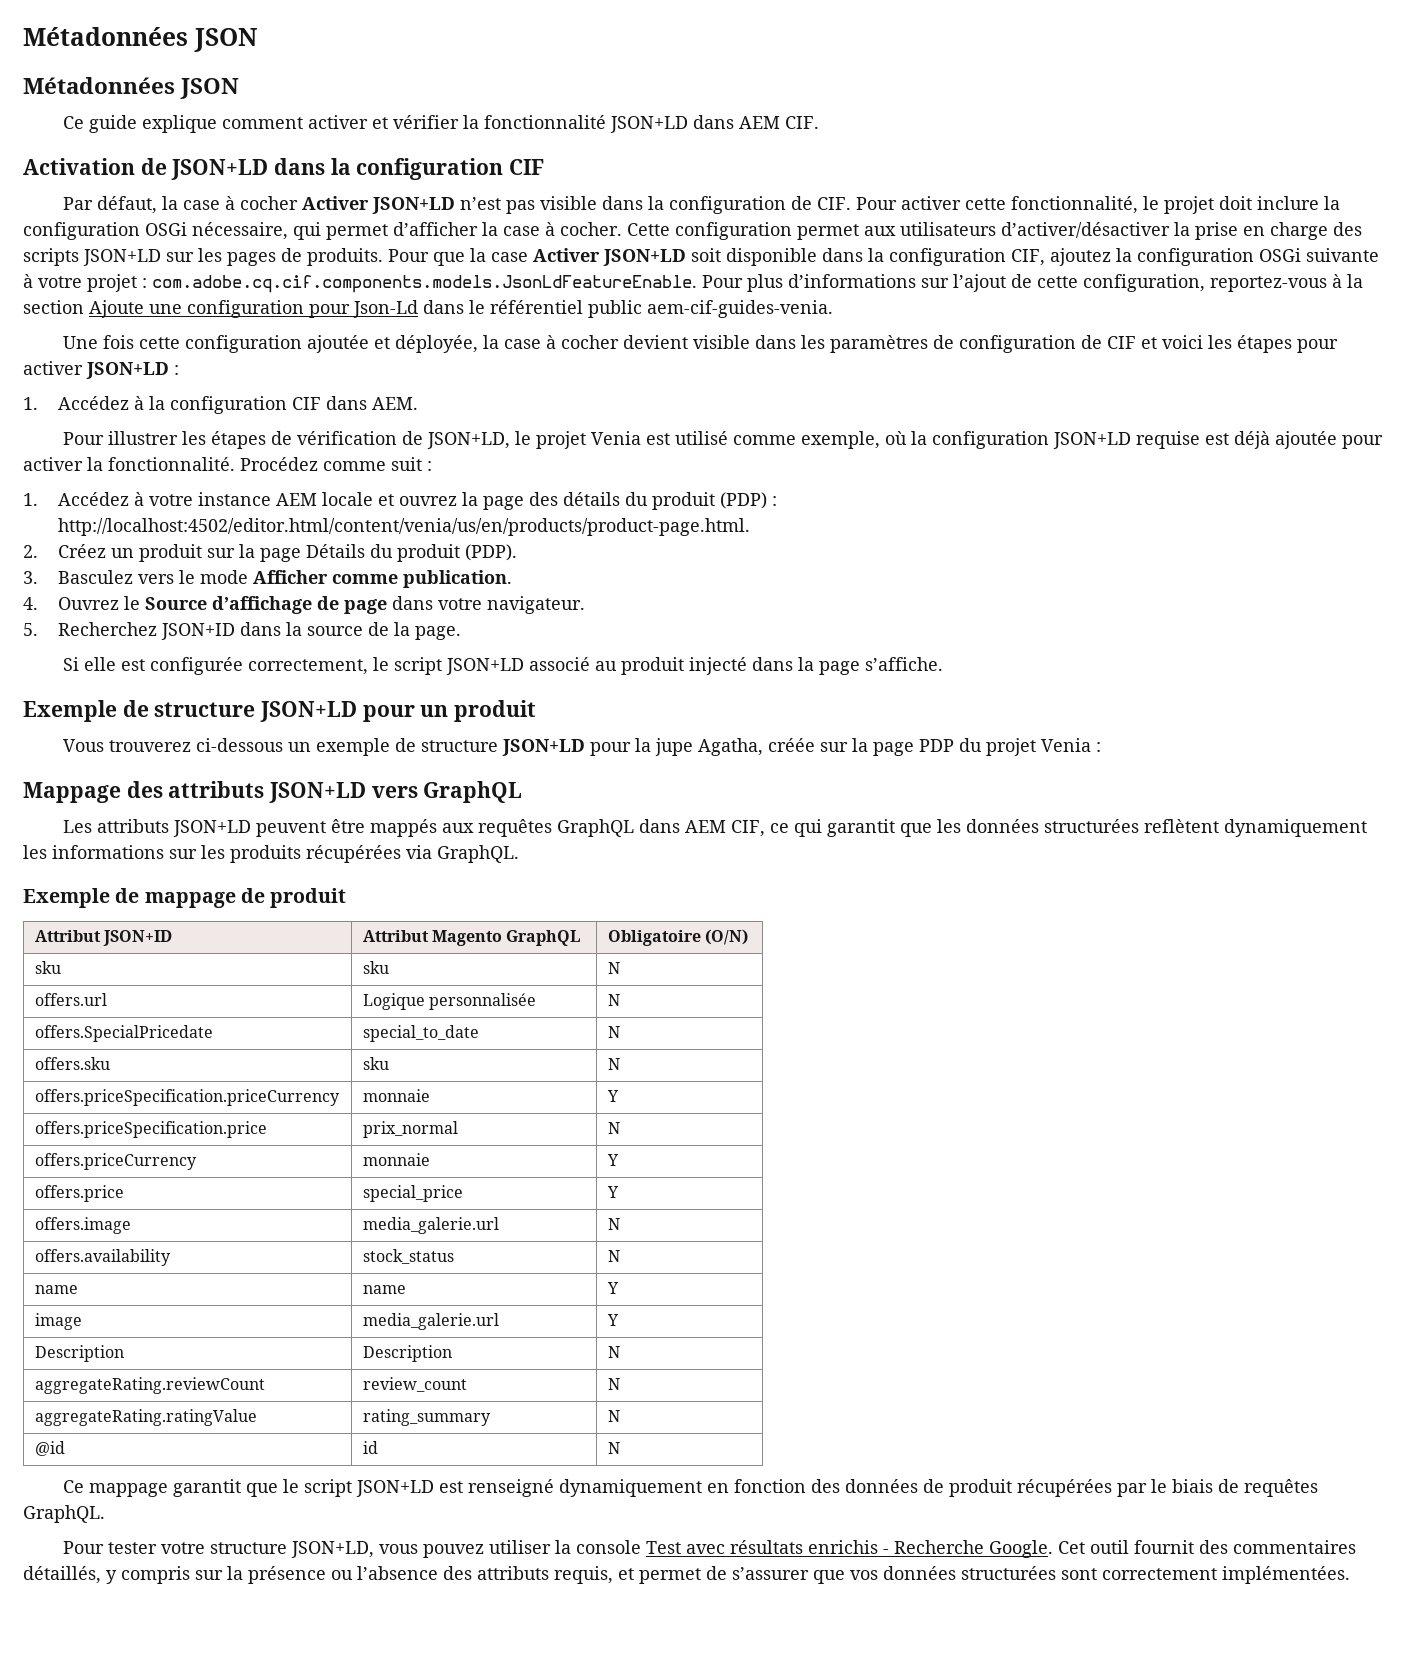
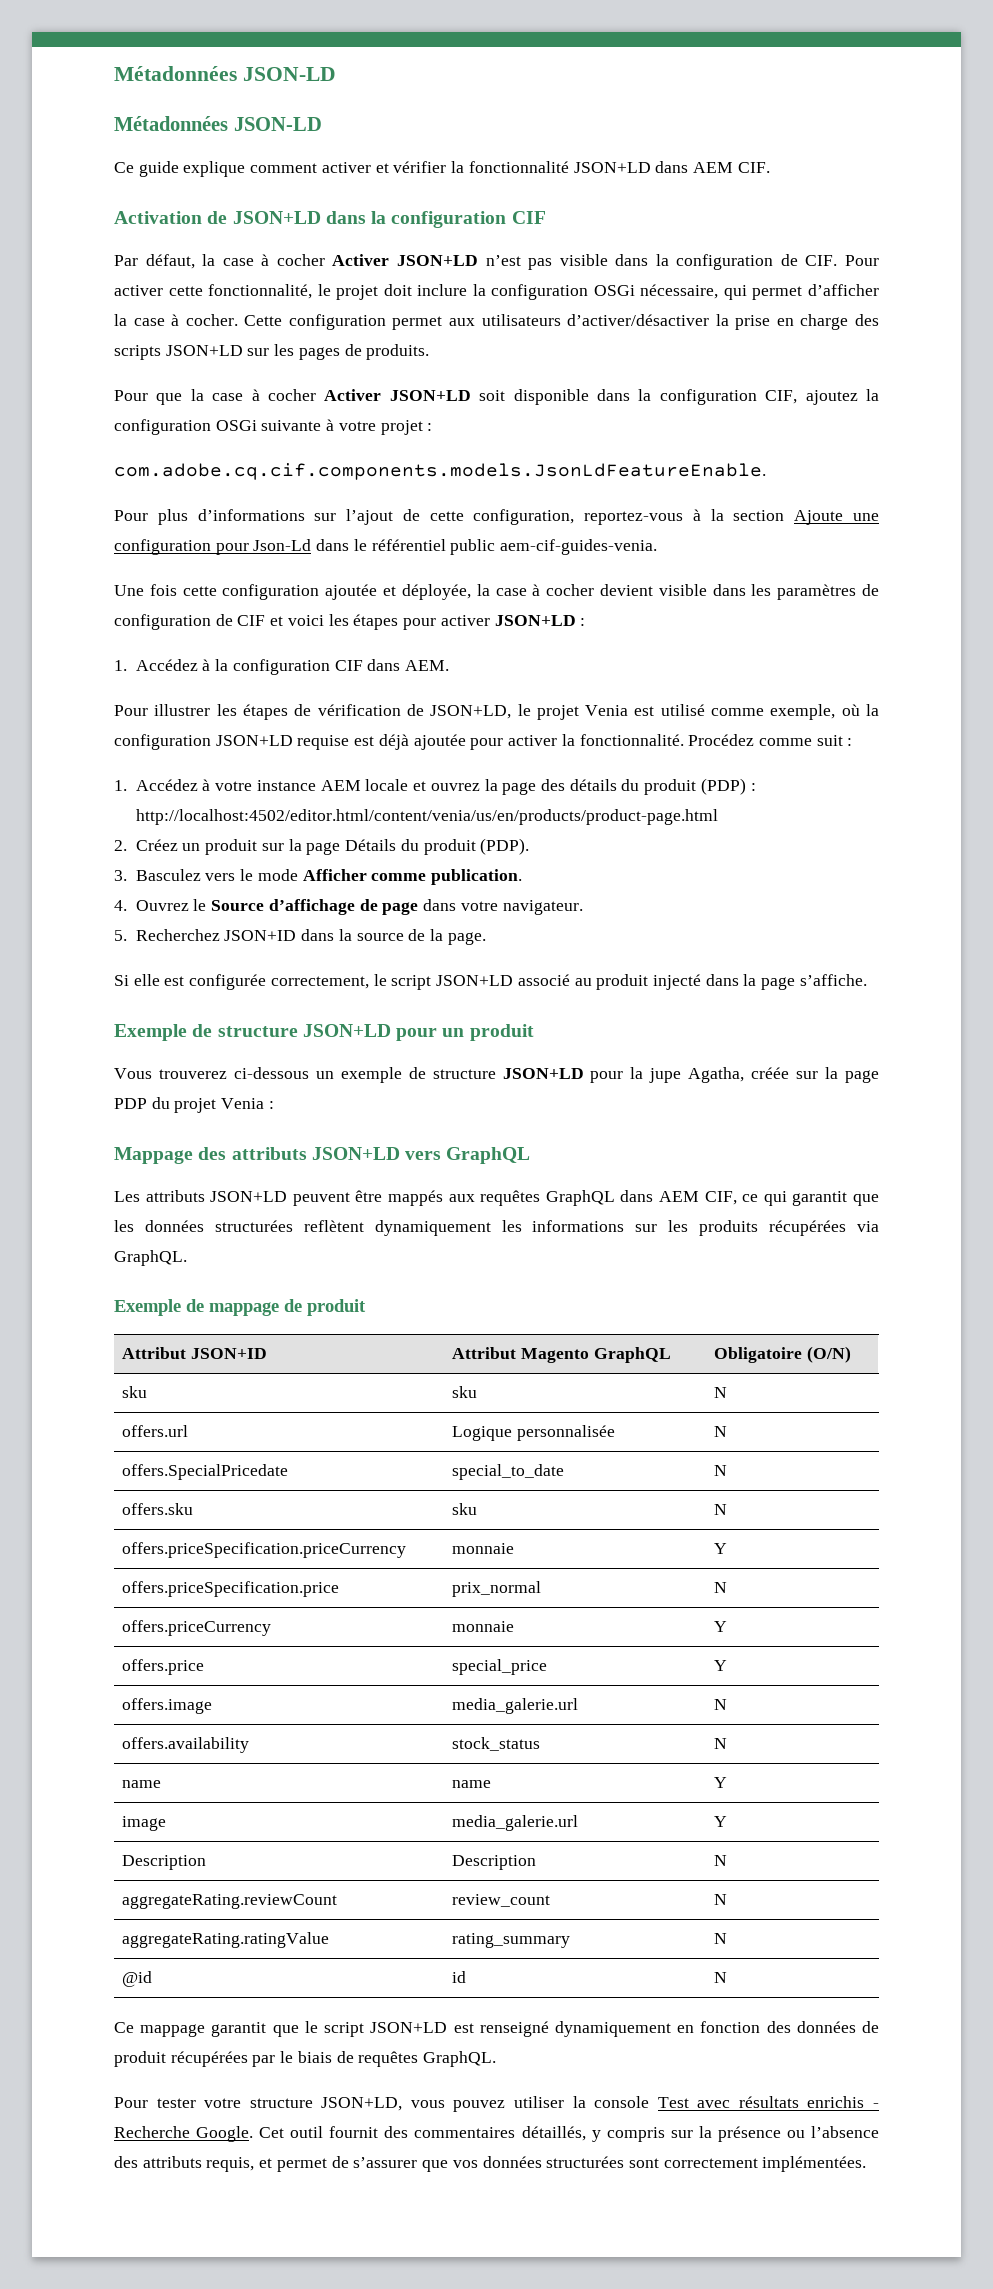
[23,27,257,52] [23,77,240,99] Métadonnées JSON // Métadonnées JSON -> [114,66,336,81] [114,116,322,131] Métadonnées JSON-LD // Métadonnées JSON-LD
(383, 257) none -> (430, 352) //
(528, 257) none -> [251,389,316,401] à cocher
(147, 283) none -> (433, 427) //
(697, 284) none -> (766, 471) //
[57,518,750,536] http://localhost:4502/editor.html/content/venia/us/en/products/product-page.html. -> [135,809,718,825] http://localhost:4502/editor.html/content/venia/us/en/products/product-page.html

